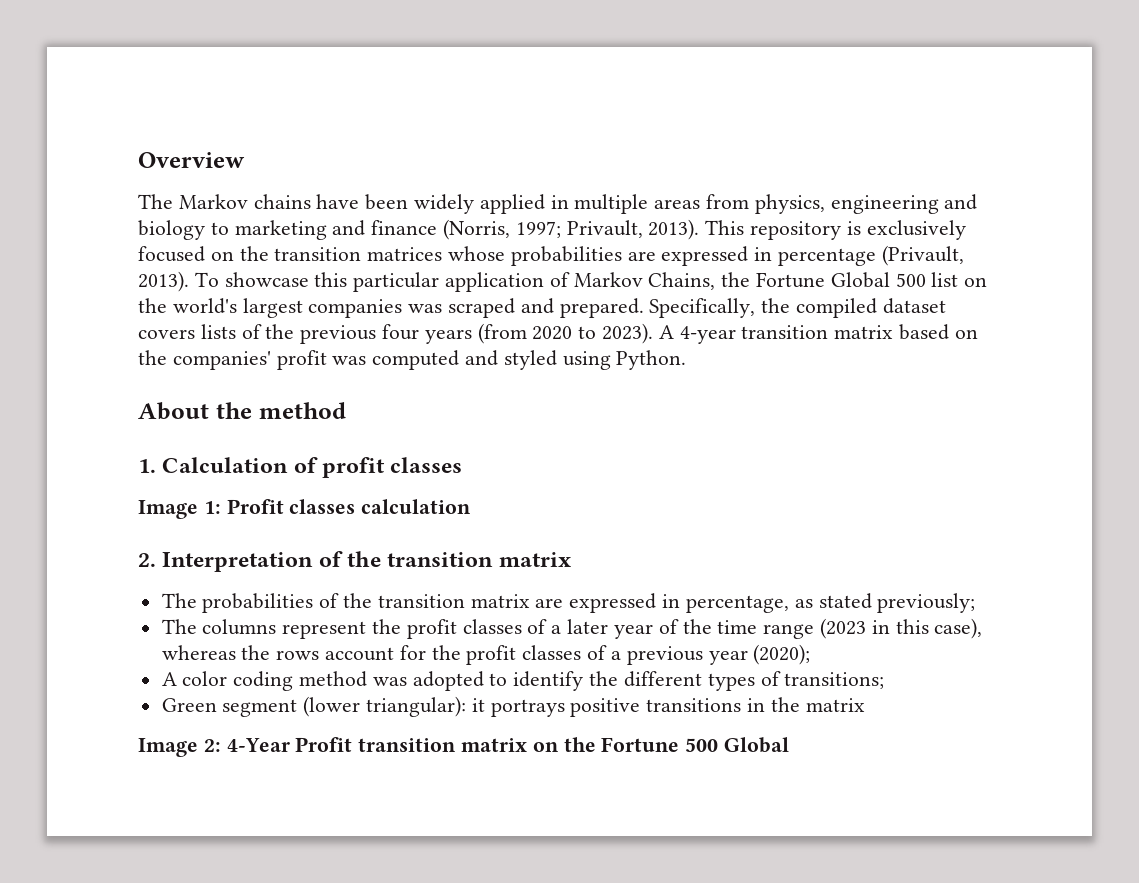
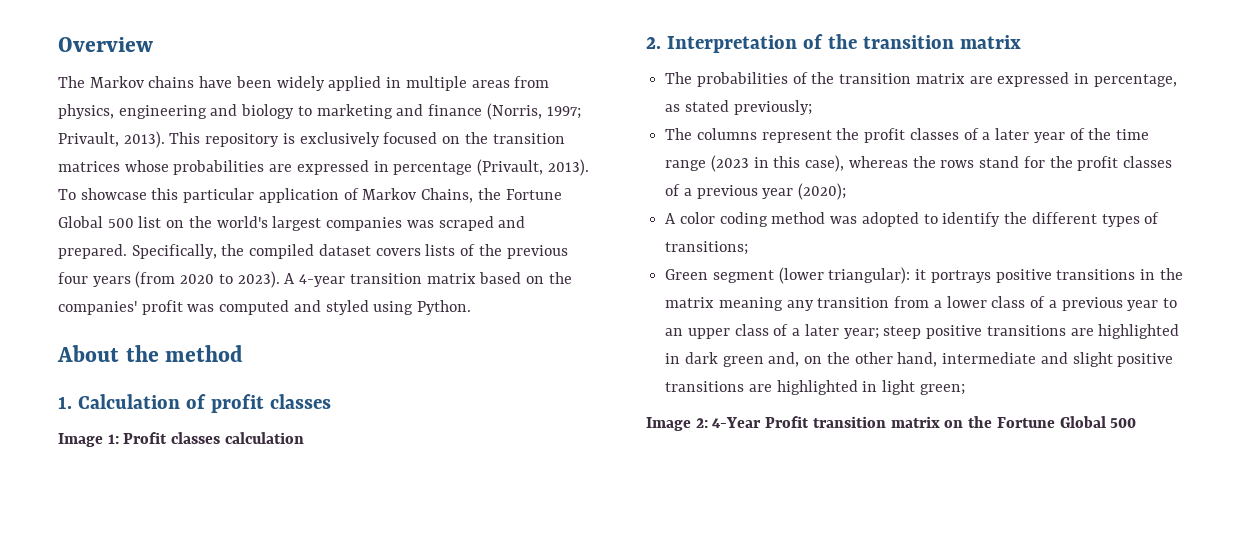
[325,647,395,661] account -> [979,156,1020,168] stand
(865, 705) none -> [718,296,1177,311] [665,324,1180,339] [665,352,1174,367] [665,380,965,395] meaning any transition from a lower class of a previous year to an upper class of a later year; steep positive transitions are highlighted in dark green and, on the other hand, intermediate and slight positive transitions are highlighted in light green;
[685,737,790,753] 500 Global -> [1059,416,1137,428] Global 500

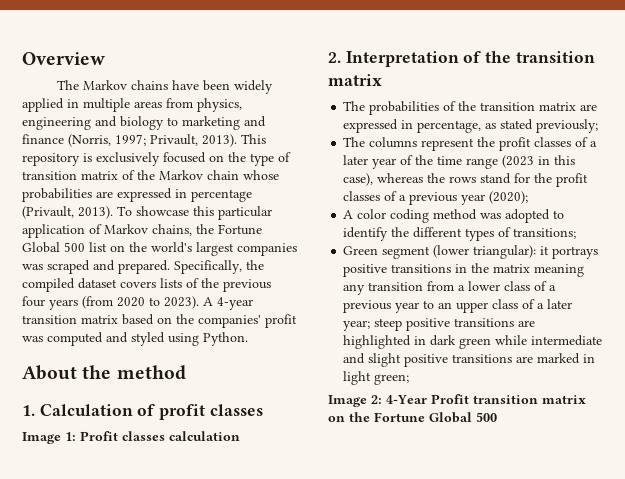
[492,133,565,144] [58,161,120,172] transition matrices -> [250,152,291,166] [22,170,239,180] type of transition matrix of the Markov chain
[421,188,474,203] Chains, -> [152,224,192,236] chains,
[768,352,938,367] and, on the other hand, -> [495,335,528,345] while
[776,380,858,395] highlighted -> [537,353,581,364] marked

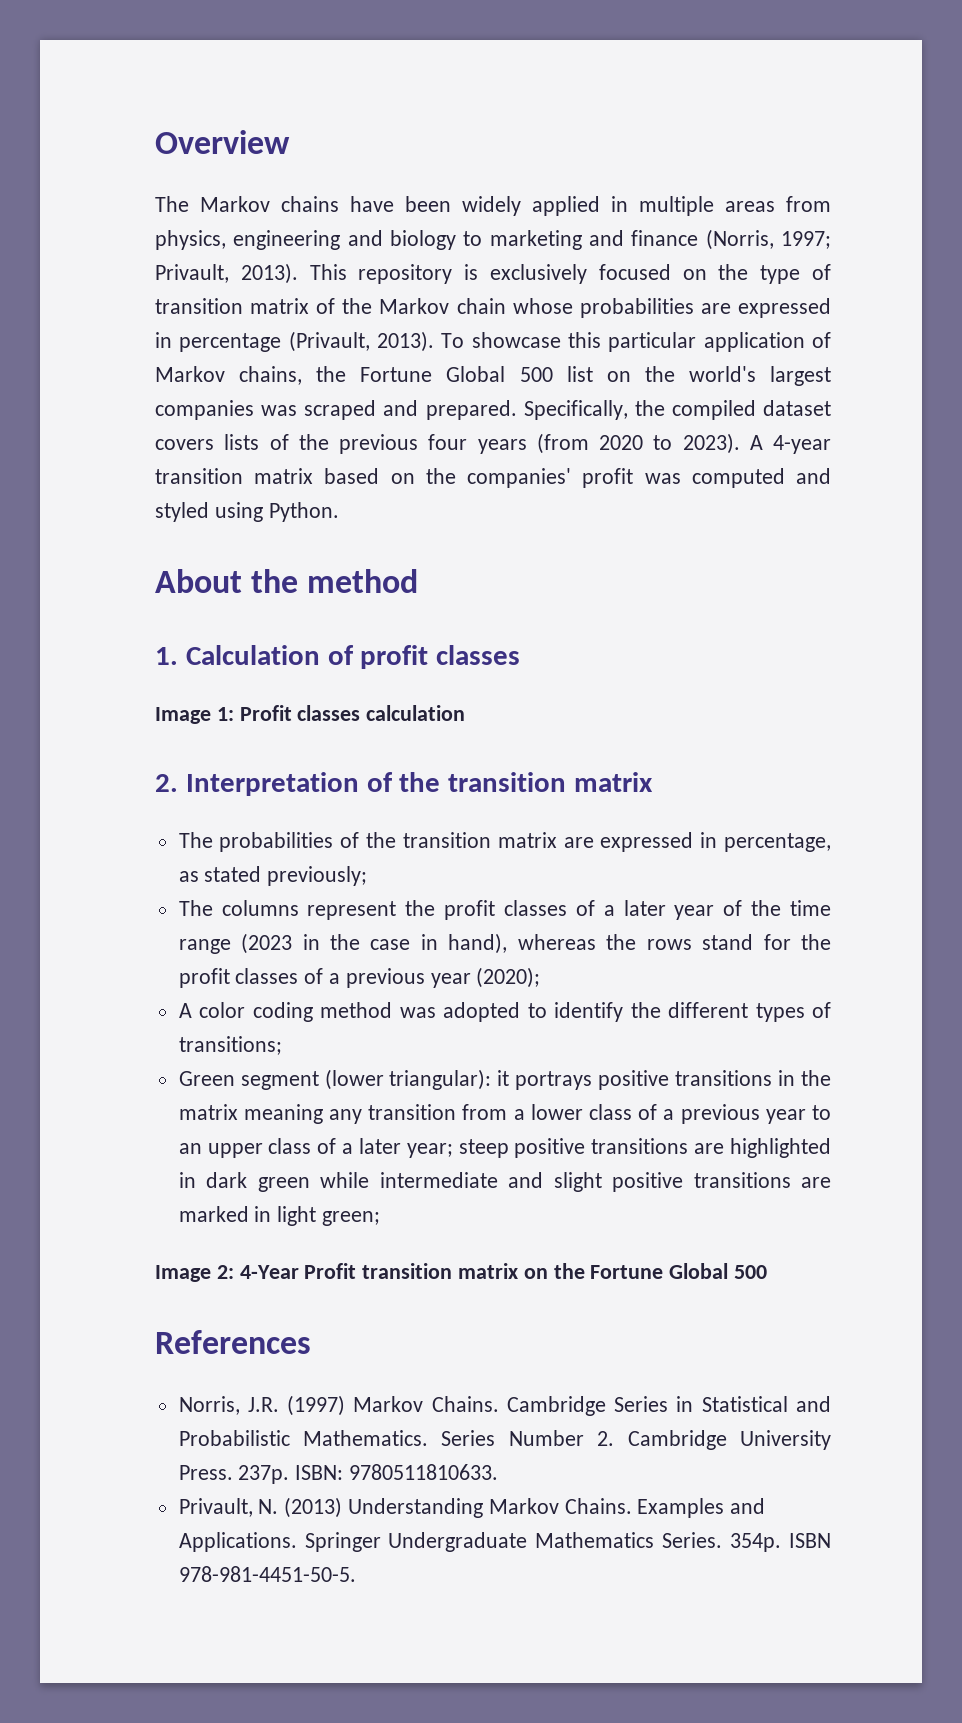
[554,155,576,165] [343,173,374,186] this case), -> [329,933,508,954] the case in hand),
(497, 417) none -> [155,1330,311,1354] [178,1395,831,1416] [178,1430,831,1450] [178,1464,499,1484] [178,1497,766,1518] [178,1532,831,1552] [178,1566,356,1582] // References // Norris, J.R. (1997) Markov Chains. Cambridge Series in Statistical and Probabilistic Mathematics. Series Number 2. Cambridge University Press. 237p. ISBN: 9780511810633. // Privault, N. (2013) Understanding Markov Chains. Examples and Applications. Springer Undergraduate Mathematics Series. 354p. ISBN 978-981-4451-50-5.

